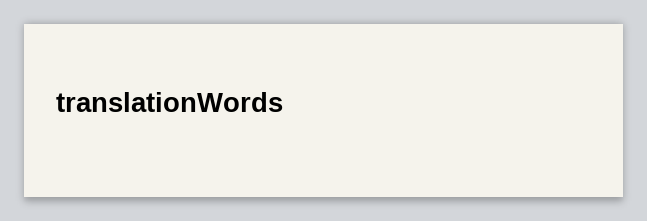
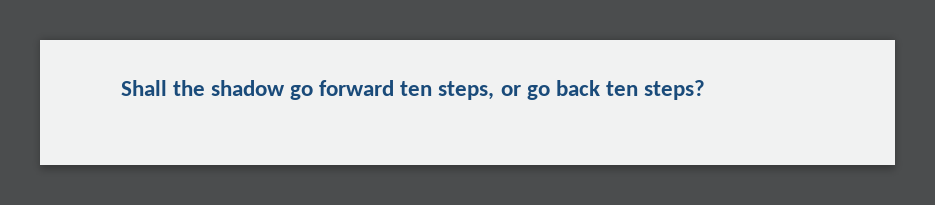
[56,92,283,112] translationWords -> [121,80,705,100] Shall the shadow go forward ten steps, or go back ten steps?

